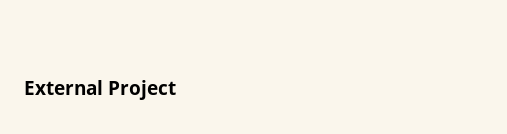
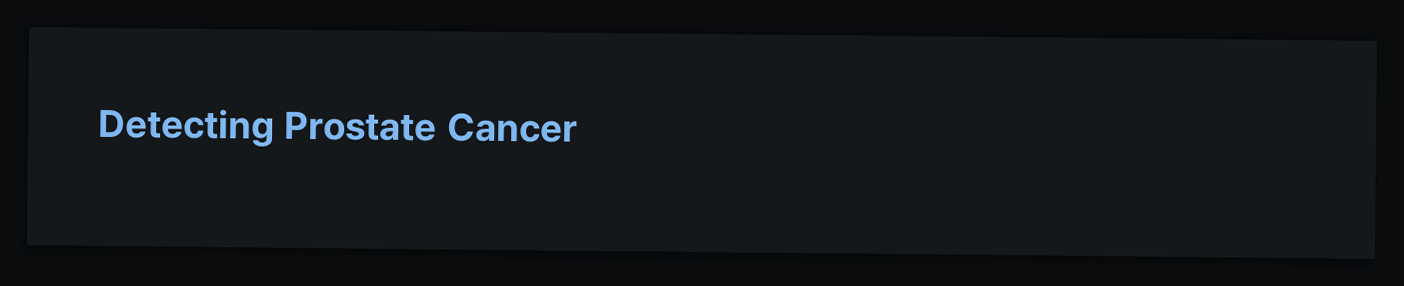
[24,80,177,100] External Project -> [97,107,578,147] Detecting Prostate Cancer

